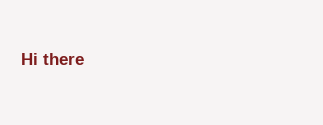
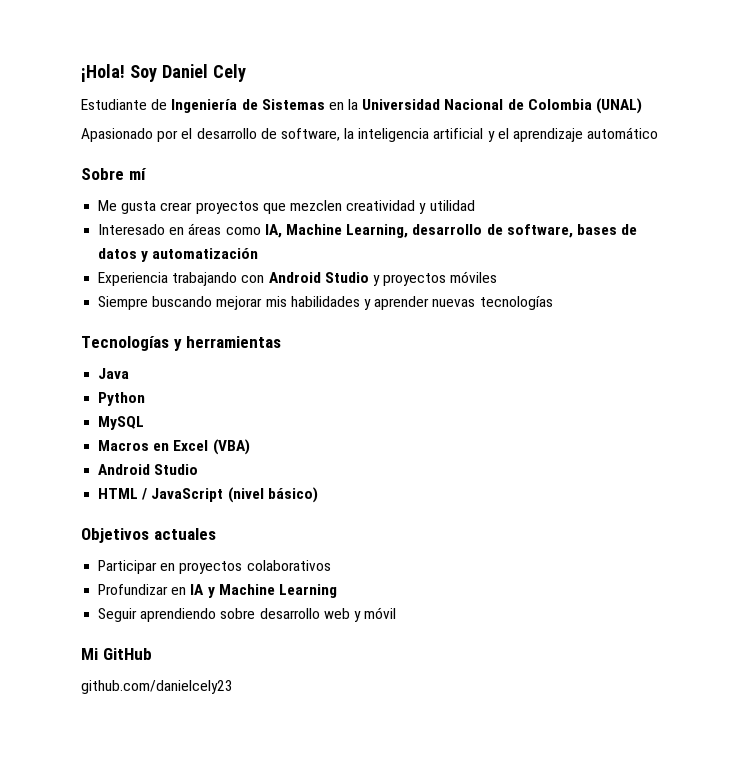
[21,53,84,65] Hi there -> [81,64,246,82] [81,98,643,114] [81,127,659,142] [81,168,147,180] [98,200,475,214] [98,223,638,238] [98,248,259,262] [98,271,498,286] [98,296,553,310] [81,336,282,351] [98,368,130,379] [98,392,146,406] [98,416,145,430] [98,439,250,455] [98,464,199,475] [98,487,318,503] [81,528,216,543] [98,560,331,574] [98,584,337,598] [98,607,397,622] [81,648,152,660] [81,680,233,694] ¡Hola! Soy Daniel Cely // Estudiante de Ingeniería de Sistemas en la Universidad Nacional de Colombia (UNAL) // Apasionado por el desarrollo de software, la inteligencia artificial y el aprendizaje automático // Sobre mí // Me gusta crear proyectos que mezclen creatividad y utilidad // Interesado en áreas como IA, Machine Learning, desarrollo de software, bases de datos y automatización // Experiencia trabajando con Android Studio y proyectos móviles // Siempre buscando mejorar mis habilidades y aprender nuevas tecnologías // Tecnologías y herramientas // Java // Python // MySQL // Macros en Excel (VBA) // Android Studio // HTML / JavaScript (nivel básico) // Objetivos actuales // Participar en proyectos colaborativos // Profundizar en IA y Machine Learning // Seguir aprendiendo sobre desarrollo web y móvil // Mi GitHub // github.com/danielcely23

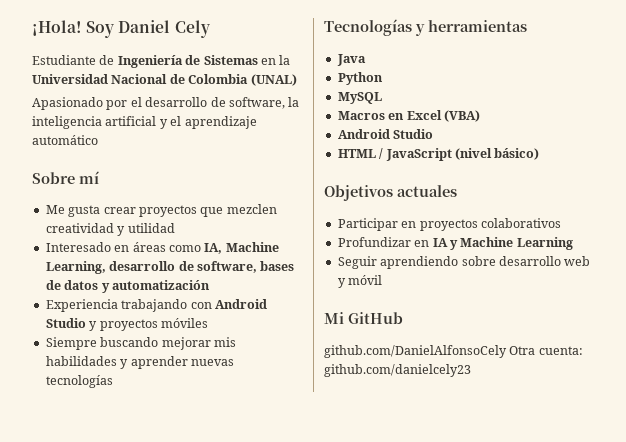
(152, 654) none -> [324,345,583,358] github.com/DanielAlfonsoCely Otra cuenta:

